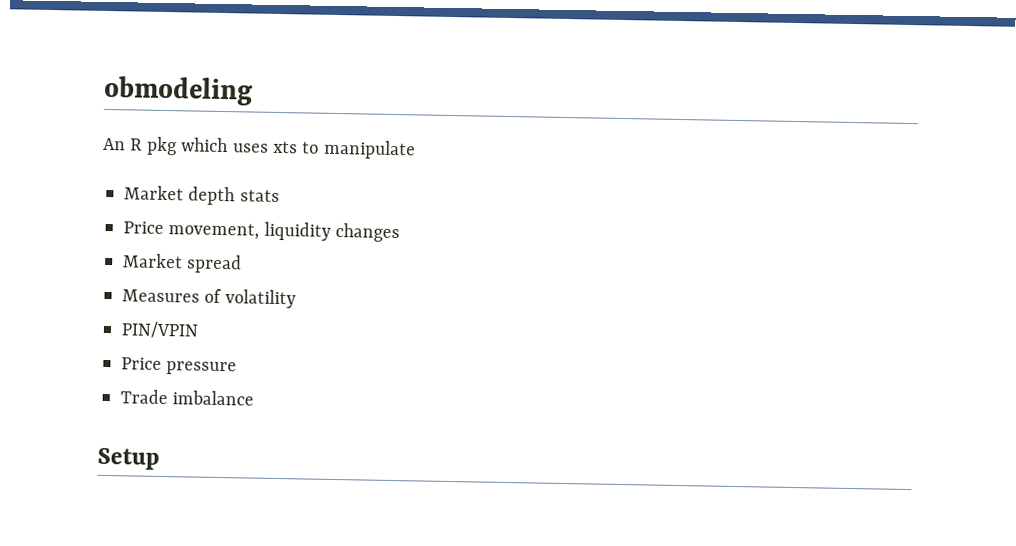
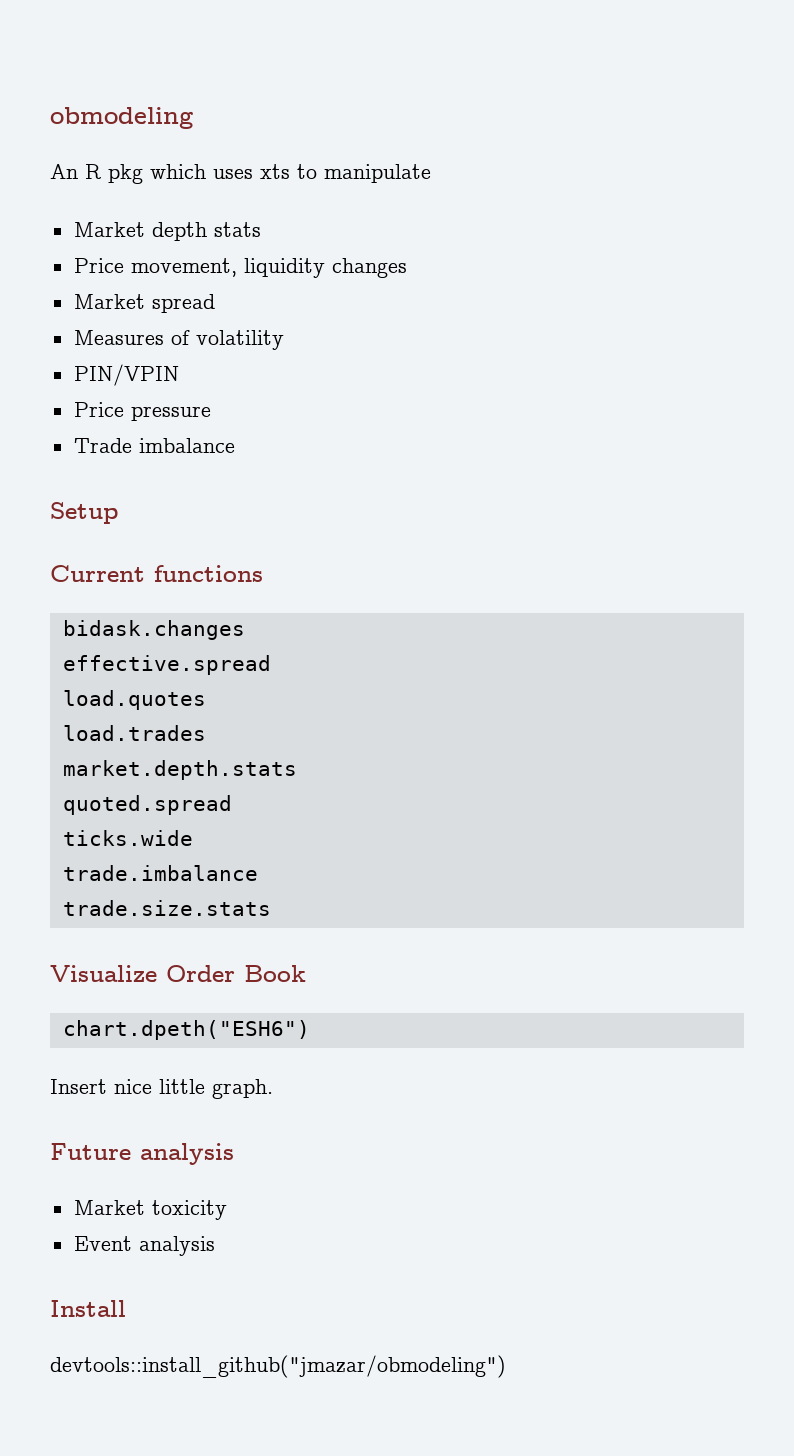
(160, 458) none -> [50,565,263,582] [62,620,245,640] [62,655,271,675] [62,690,206,710] [62,725,206,741] [62,760,297,780] [62,795,232,815] [62,830,193,846] [62,865,258,881] [62,900,271,916] [50,965,306,982] [62,1020,310,1040] [50,1079,273,1099] [50,1143,234,1165] [73,1200,227,1220] [73,1236,215,1256] [50,1300,126,1317] [50,1355,506,1378] // Current functions // bidask.changes // effective.spread // load.quotes // load.trades // market.depth.stats // quoted.spread // ticks.wide // trade.imbalance // trade.size.stats // Visualize Order Book // chart.dpeth("ESH6") // Insert nice little graph. // Future analysis // Market toxicity // Event analysis // Install // devtools::install_github("jmazar/obmodeling")

